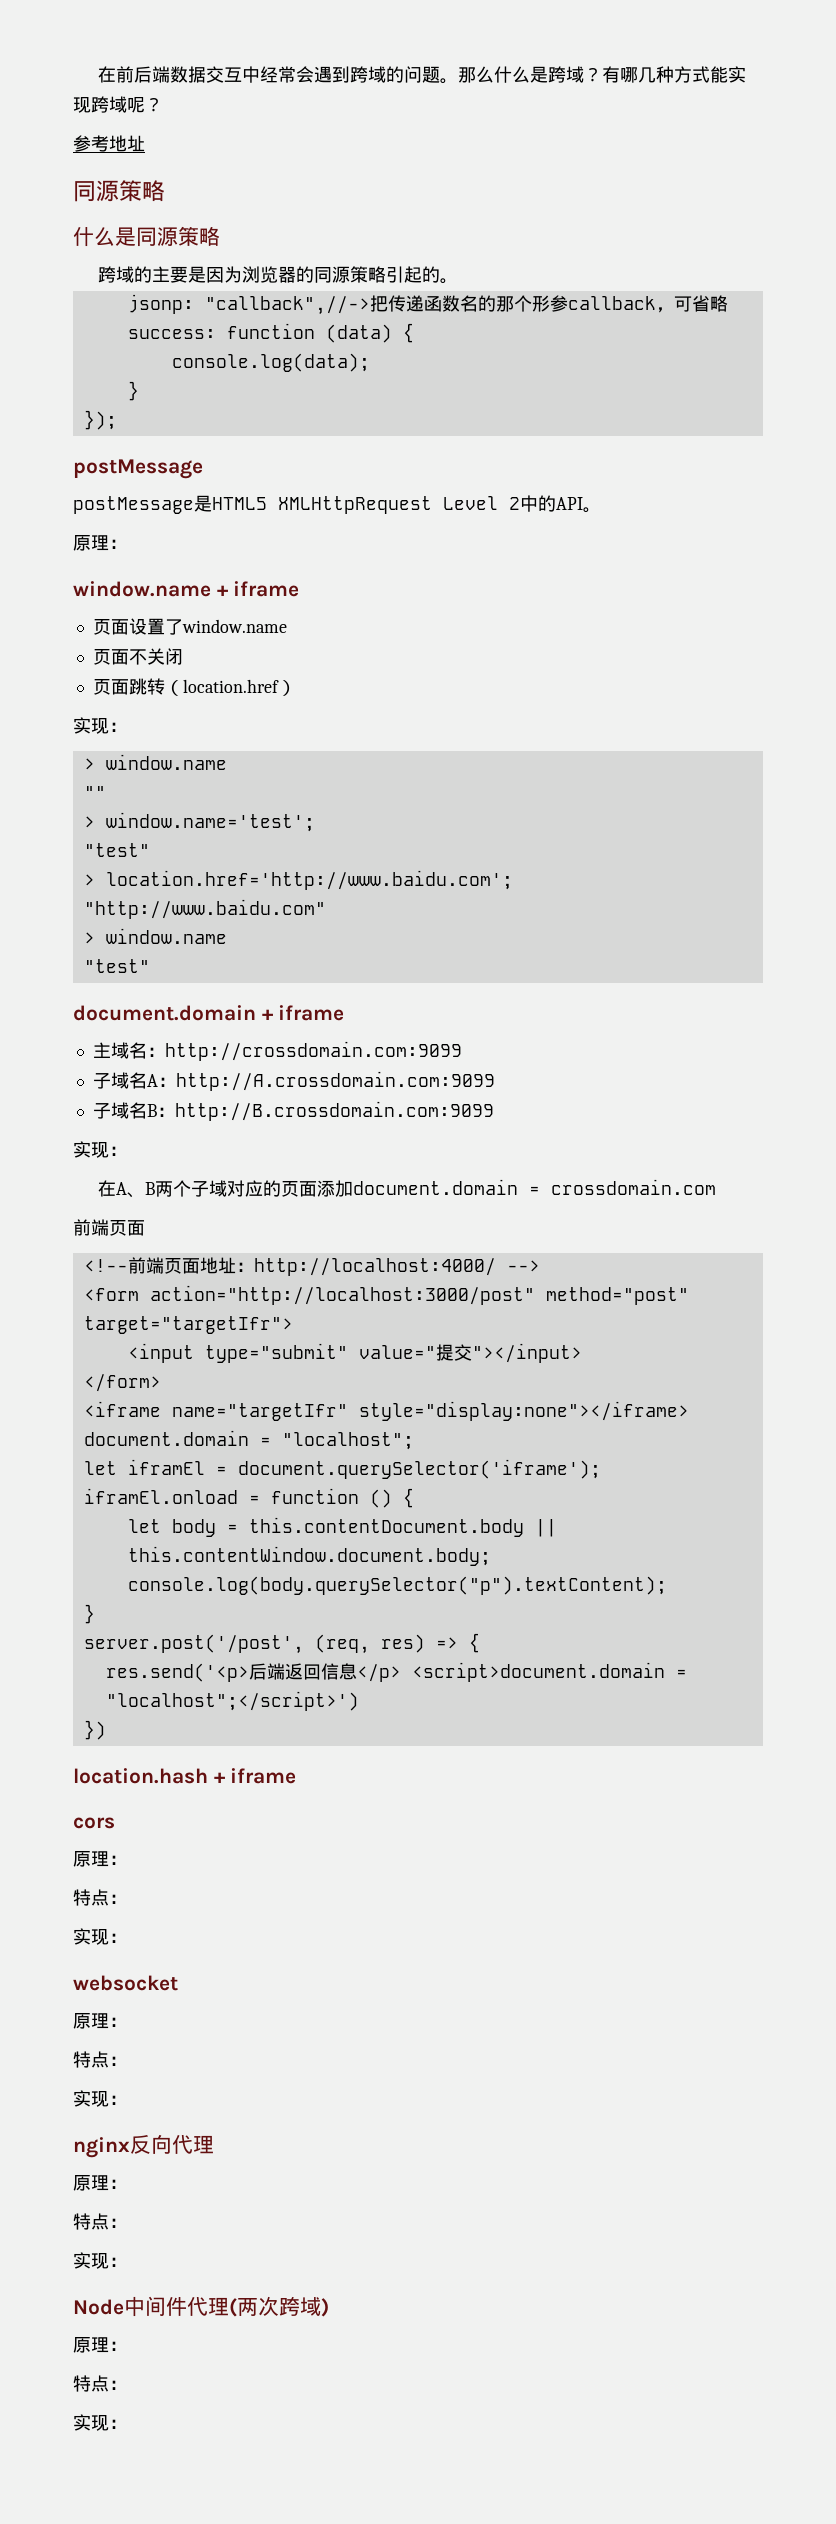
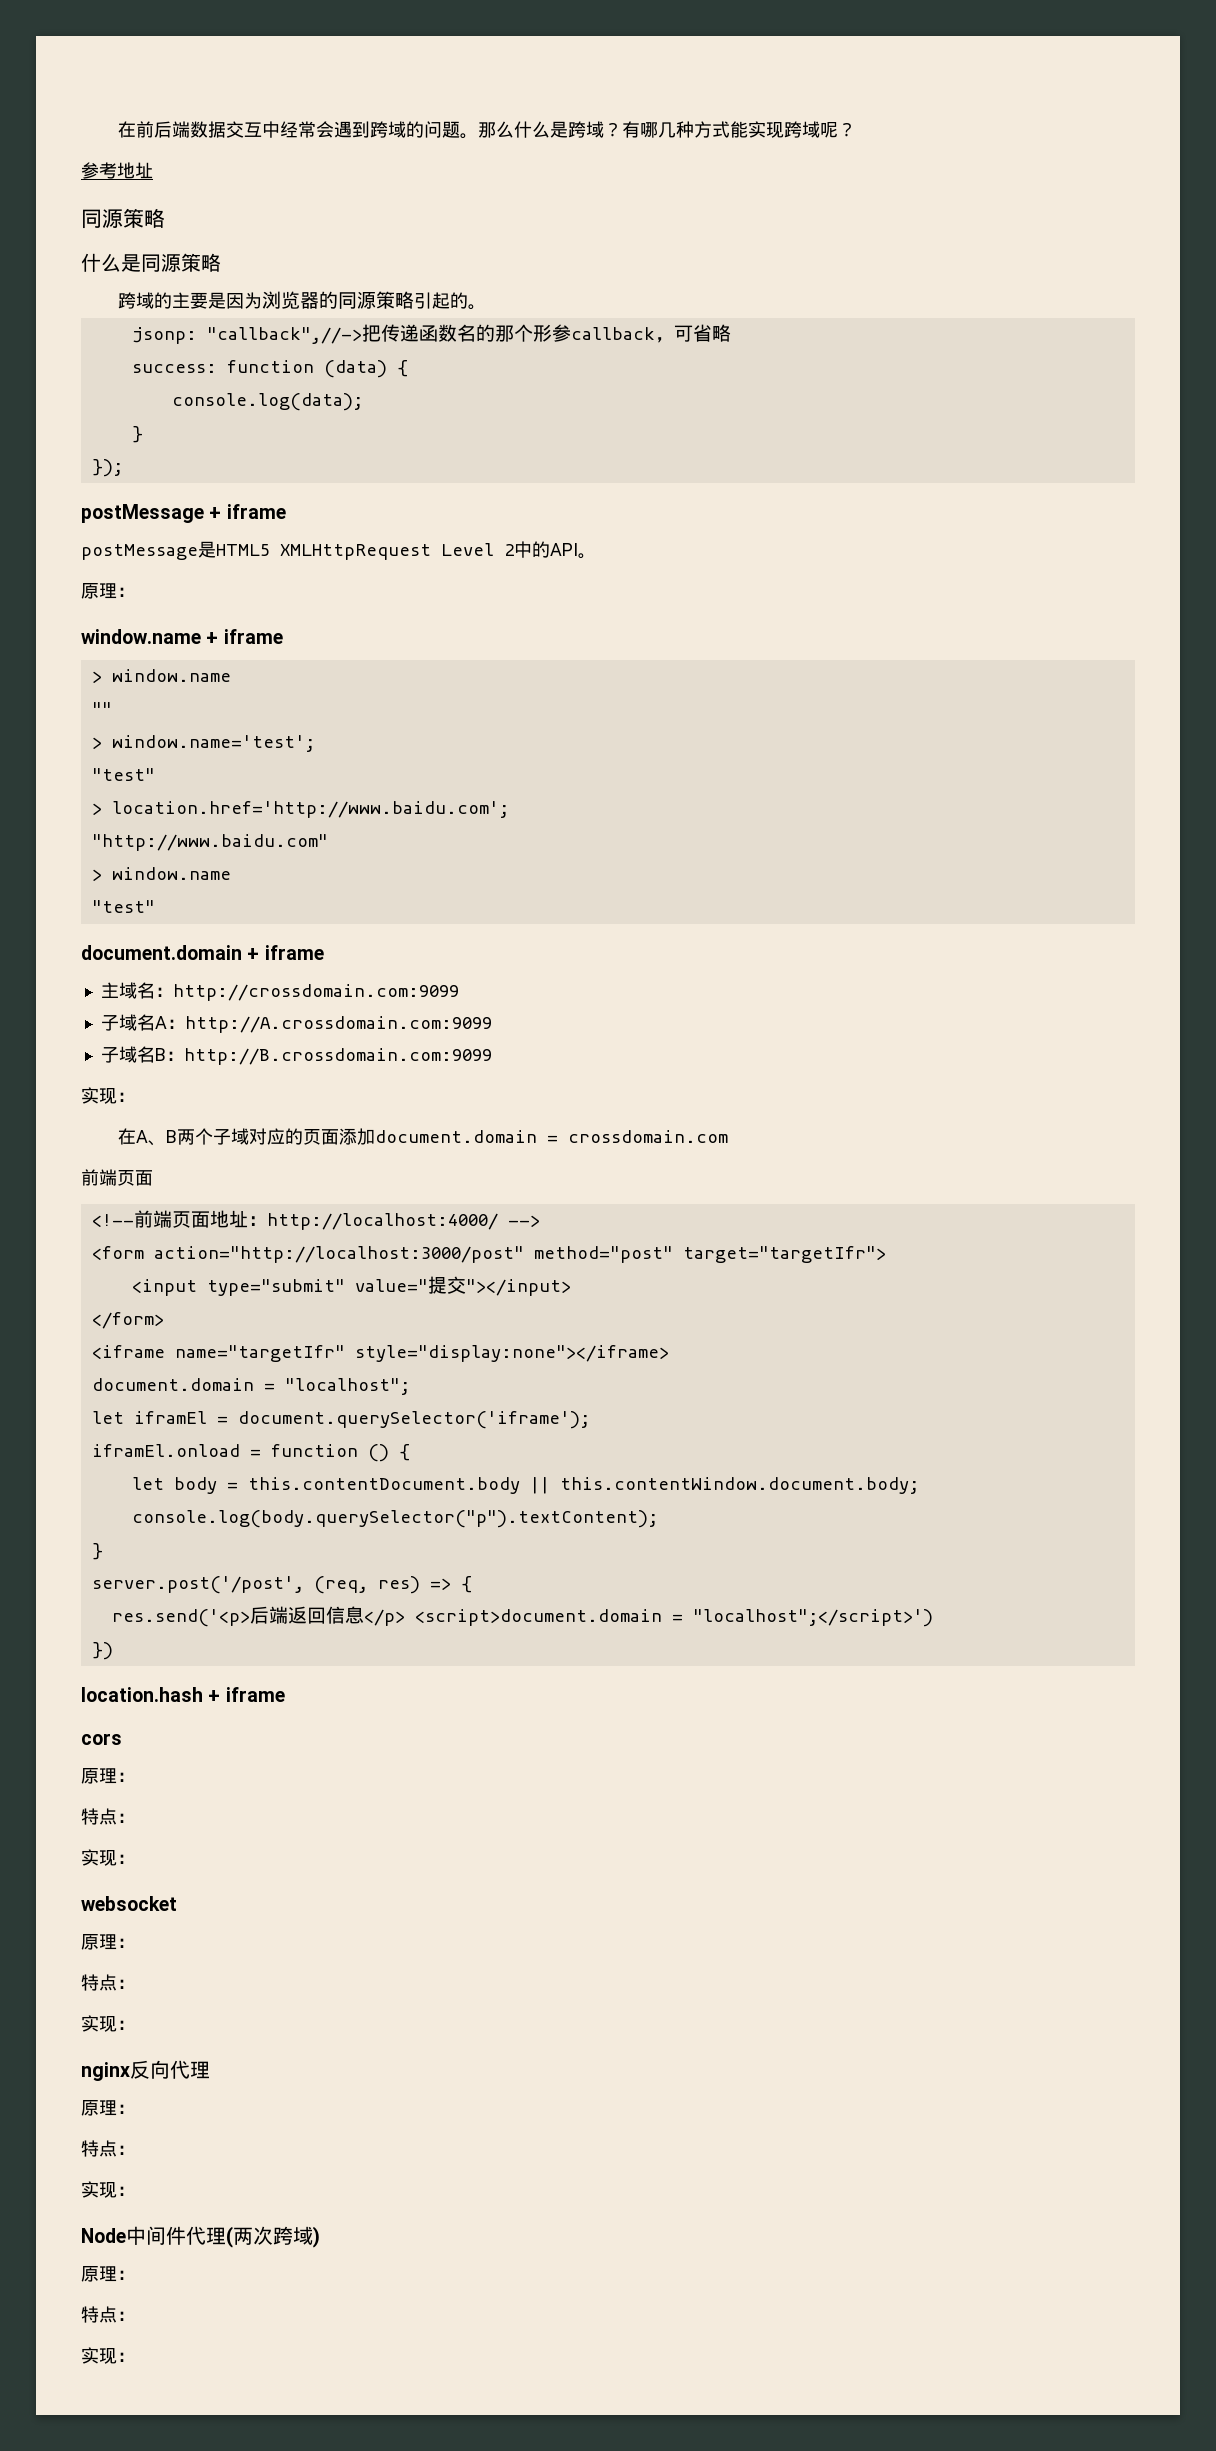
(203, 469) none -> [209,504,286,519] + iframe
[92,618,287,635] [92,648,183,665] [92,678,296,696] [73,717,127,734] // 页面设置了window.name // 页面不关闭 // 页面跳转（location.href） // 实现： -> (283, 636) none

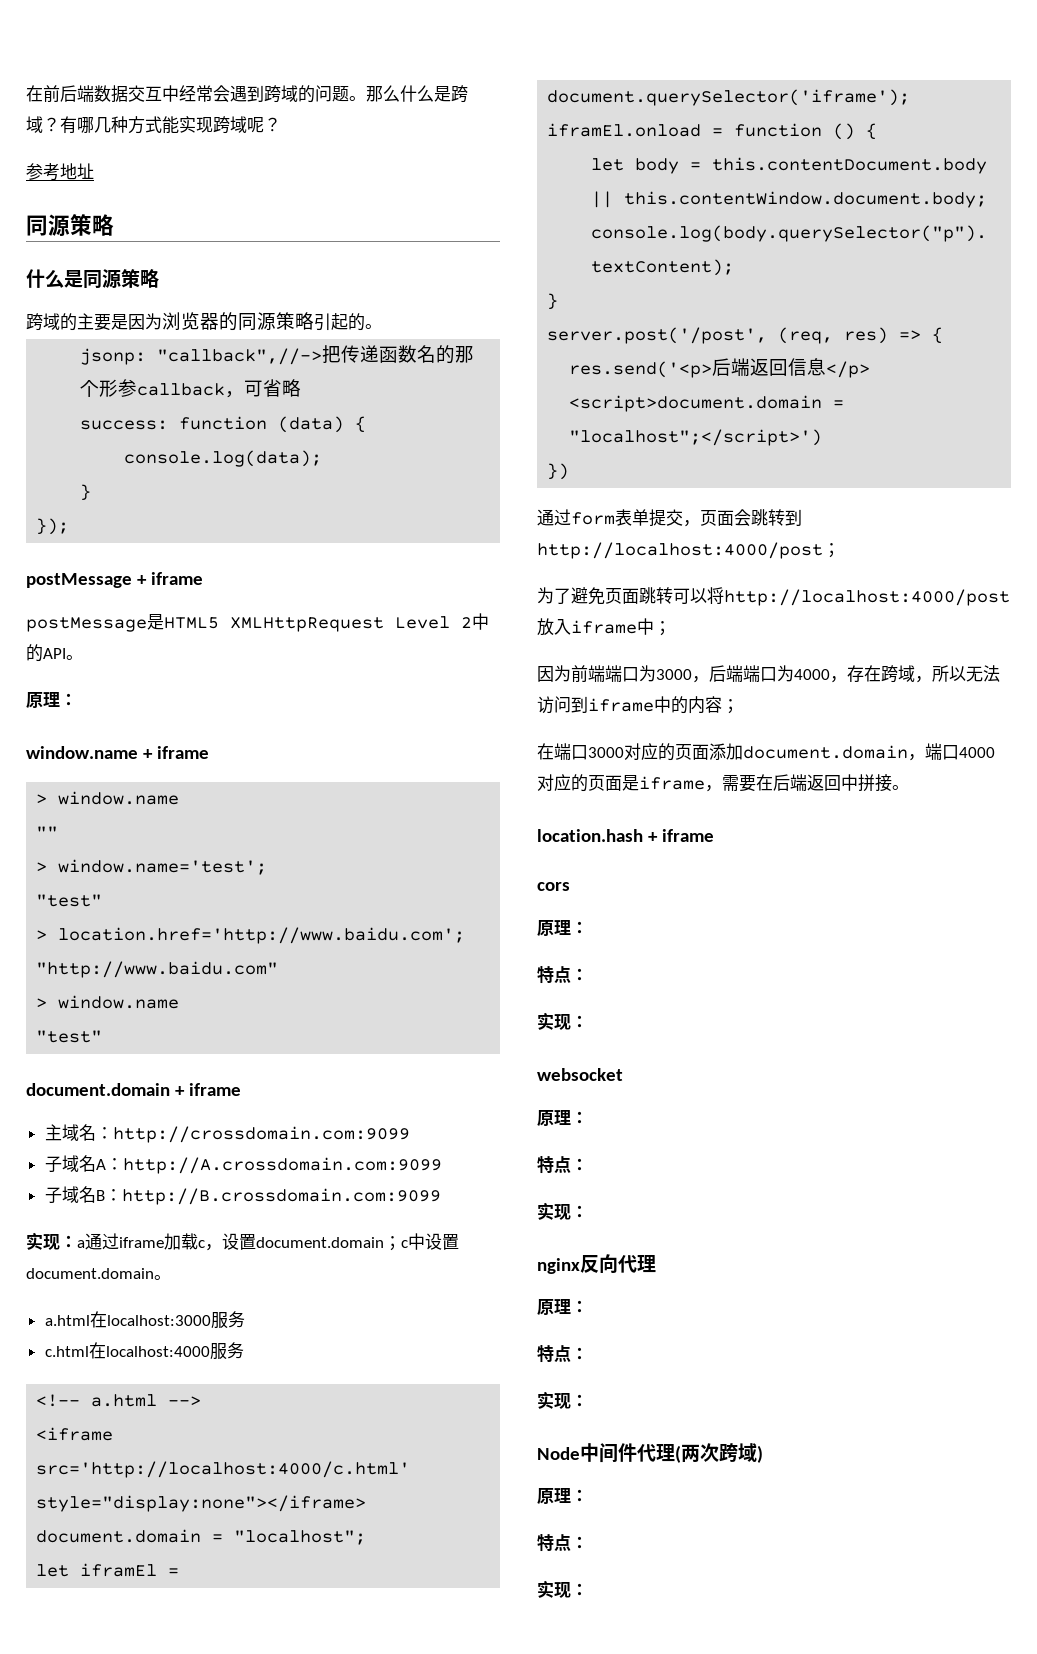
[118,1128,729,1146] [81,1169,153,1186] [91,1210,540,1230] [91,1246,886,1263] [131,1276,571,1296] [91,1312,164,1329] // 在A、B两个子域对应的页面添加document.domain = crossdomain.com // 前端页面 // <!--前端页面地址：http://localhost:4000/ --> // <form action="http://localhost:3000/post" method="post" target="targetIfr"> // <input type="submit" value="提交"></input> // </form> -> [77,1233,459,1251] [26,1268,171,1280] [44,1311,245,1329] [44,1342,244,1360] [36,1394,202,1407] a通过iframe加载c，设置document.domain；c中设置document.domain。 // a.html在localhost:3000服务 // c.html在localhost:4000服务 // <!-- a.html -->
[174,1345,345,1362] name="targetIfr" -> [36,1461,411,1478] src='http://localhost:4000/c.html'
(113, 1651) none -> [537,509,802,527] [537,542,840,559] [537,587,1010,606] [537,618,671,636] [537,665,1000,683] [537,696,739,714] [537,743,995,761] [537,774,909,792] // 通过form表单提交，页面会跳转到http://localhost:4000/post； // 为了避免页面跳转可以将http://localhost:4000/post放入iframe中； // 因为前端端口为3000，后端端口为4000，存在跨域，所以无法访问到iframe中的内容； // 在端口3000对应的页面添加document.domain，端口4000对应的页面是iframe，需要在后端返回中拼接。

